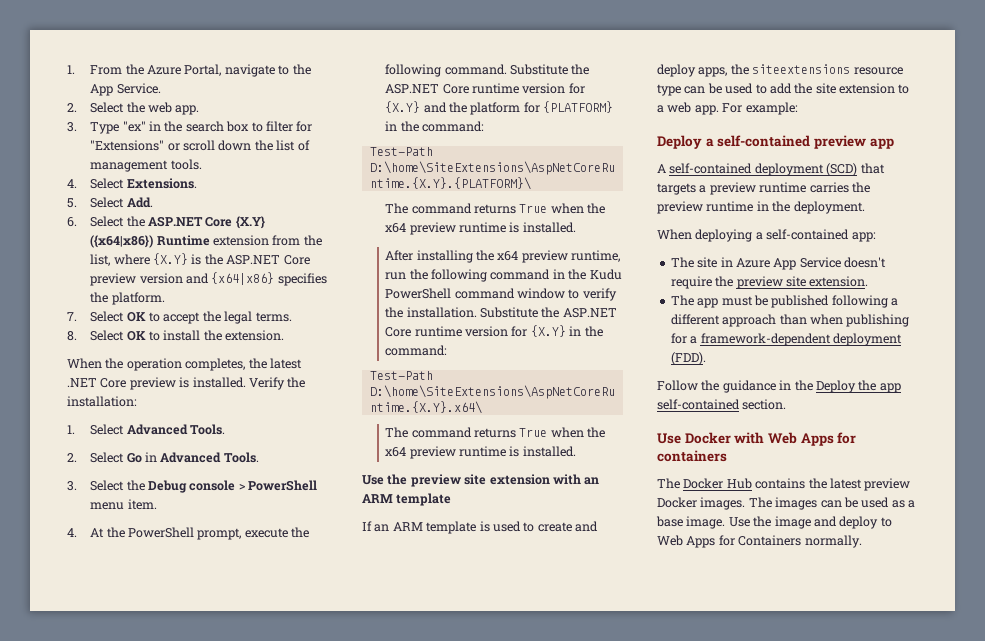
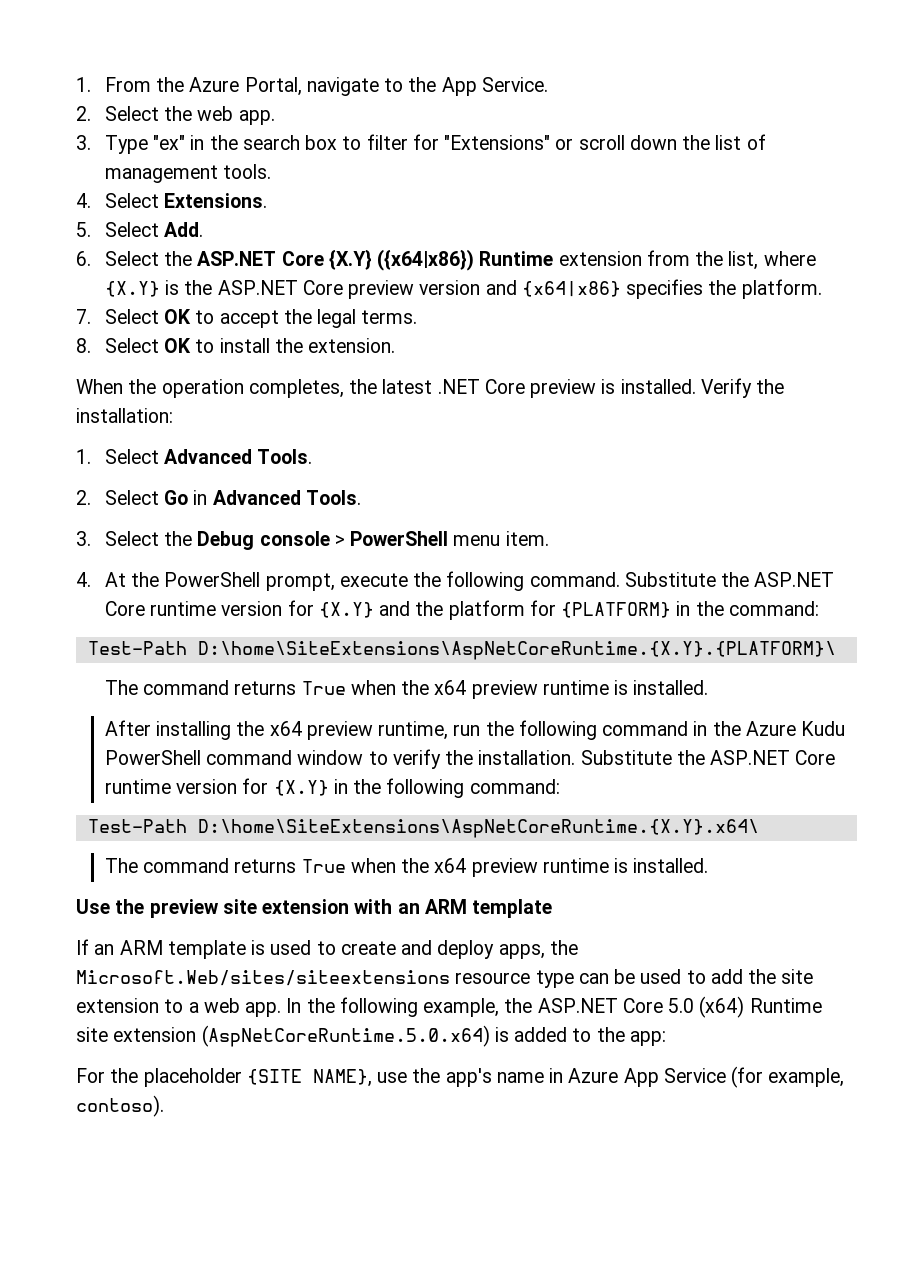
(587, 274) none -> [745,721,796,736] Azure
(603, 331) none -> [386,778,465,798] following
[752,64,851,74] siteextensions -> [76,970,450,986] Microsoft.Web/sites/siteextensions
[722,102,798,115] [657,135,894,149] [657,163,885,176] [657,182,870,195] [657,201,865,214] [657,229,876,242] [670,257,886,270] [670,276,869,289] [670,295,898,308] [670,314,910,327] [670,333,902,346] [670,352,706,365] [657,380,901,393] [657,399,787,410] [657,432,857,446] [657,450,727,462] [657,478,911,491] [657,497,915,510] [656,516,892,529] [657,535,862,548] For example: // Deploy a self-contained preview app // A self-contained deployment (SCD) that targets a preview runtime carries the preview runtime in the deployment. // When deploying a self-contained app: // The site in Azure App Service doesn't require the preview site extension. // The app must be published following a different approach than when publishing for a framework-dependent deployment (FDD). // Follow the guidance in the Deploy the app self-contained section. // Use Docker with Web Apps for containers // The Docker Hub contains the latest preview Docker images. The images can be used as a base image. Use the image and deploy to Web Apps for Containers normally. -> [286,996,822,1018] [76,1025,666,1047] [76,1066,845,1088] [76,1095,164,1117] In the following example, the ASP.NET Core 5.0 (x64) Runtime site extension (AspNetCoreRuntime.5.0.x64) is added to the app: // For the placeholder {SITE NAME}, use the app's name in Azure App Service (for example, contoso).

